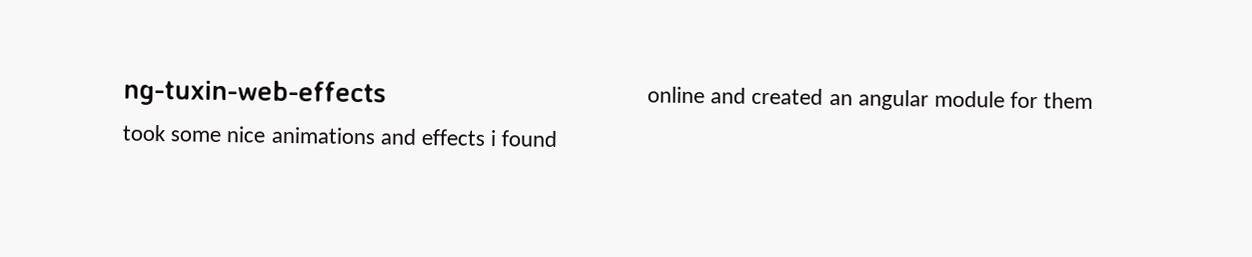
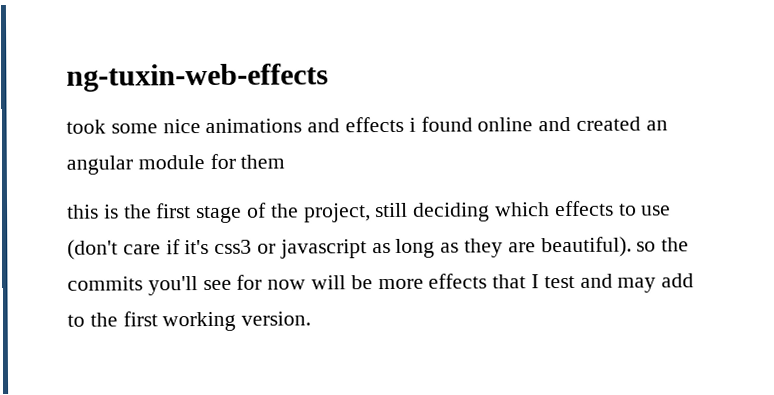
(1094, 100) none -> [67,200,672,224] [67,236,690,260] [67,273,695,296] [67,311,312,332] // this is the first stage of the project, still deciding which effects to use (don't care if it's css3 or javascript as long as they are beautiful). so the commits you'll see for now will be more effects that I test and may add to the first working version.

